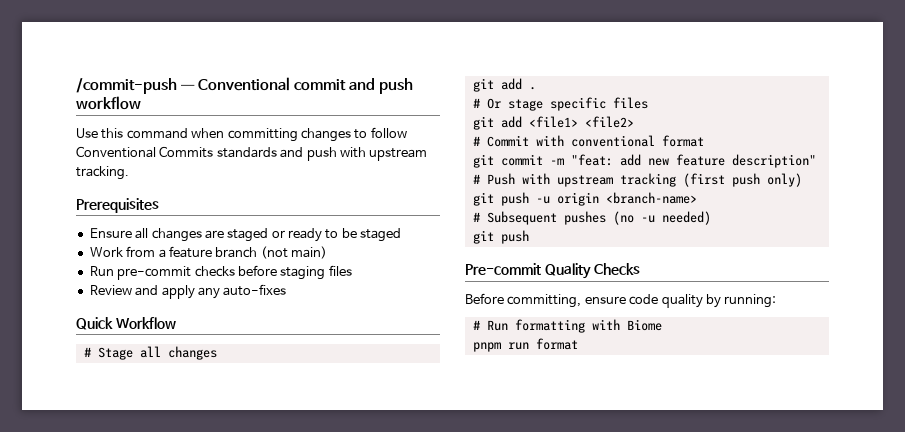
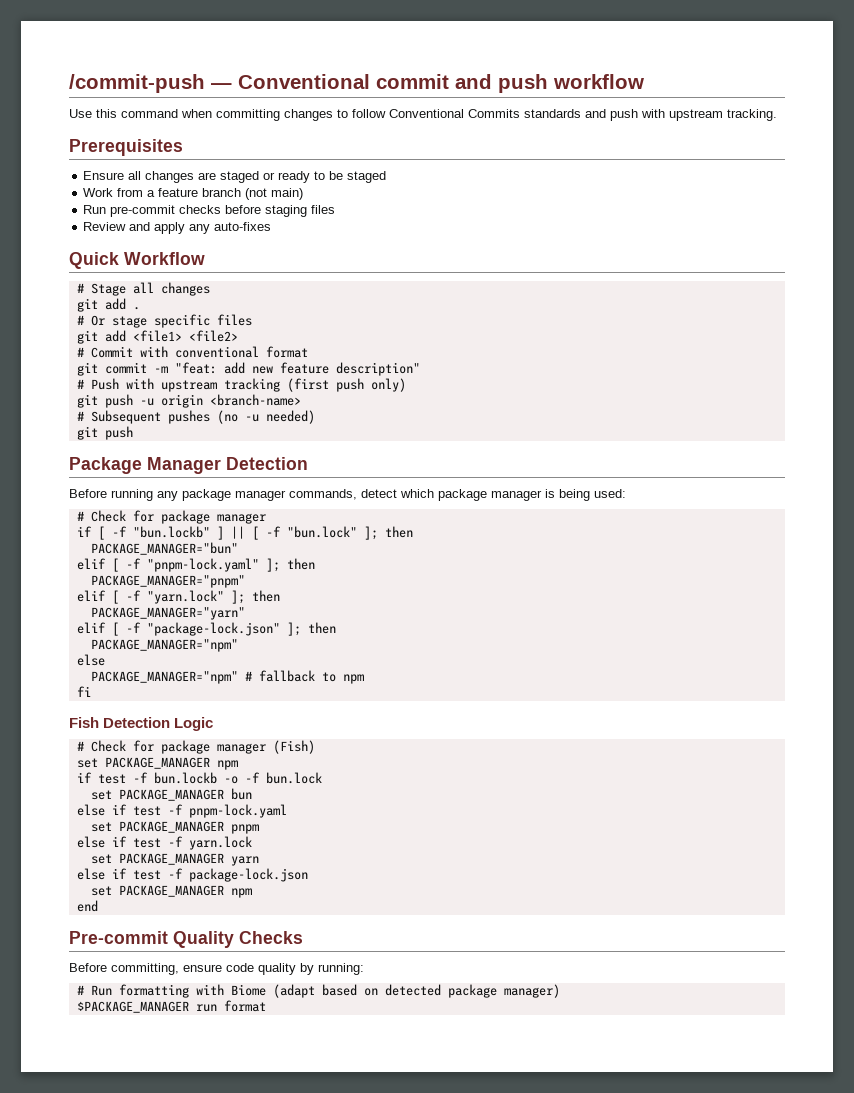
(529, 237) none -> [69,457,308,474] [69,489,626,501] [76,510,266,524] [76,526,413,540] [90,542,238,555] [76,558,315,572] [90,575,245,588] [76,590,280,604] [90,607,245,620] [76,622,336,636] [90,639,238,652] [76,654,105,666] [90,670,364,684] [76,686,91,697] [69,717,214,731] [76,740,315,754] [76,757,238,770] [76,772,322,784] [90,788,252,801] [76,804,287,818] [90,821,259,834] [76,836,252,850] [90,853,259,866] [76,868,308,882] [90,885,252,898] [76,900,98,912] // Package Manager Detection // Before running any package manager commands, detect which package manager is being used: // # Check for package manager // if [ -f "bun.lockb" ] || [ -f "bun.lock" ]; then // PACKAGE_MANAGER="bun" // elif [ -f "pnpm-lock.yaml" ]; then // PACKAGE_MANAGER="pnpm" // elif [ -f "yarn.lock" ]; then // PACKAGE_MANAGER="yarn" // elif [ -f "package-lock.json" ]; then // PACKAGE_MANAGER="npm" // else // PACKAGE_MANAGER="npm" # fallback to npm // fi // Fish Detection Logic // # Check for package manager (Fish) // set PACKAGE_MANAGER npm // if test -f bun.lockb -o -f bun.lock // set PACKAGE_MANAGER bun // else if test -f pnpm-lock.yaml // set PACKAGE_MANAGER pnpm // else if test -f yarn.lock // set PACKAGE_MANAGER yarn // else if test -f package-lock.json // set PACKAGE_MANAGER npm // end
[472,342,501,352] // pnpm -> [272,984,560,998] [76,1001,189,1013] (adapt based on detected package manager) // $PACKAGE_MANAGER

